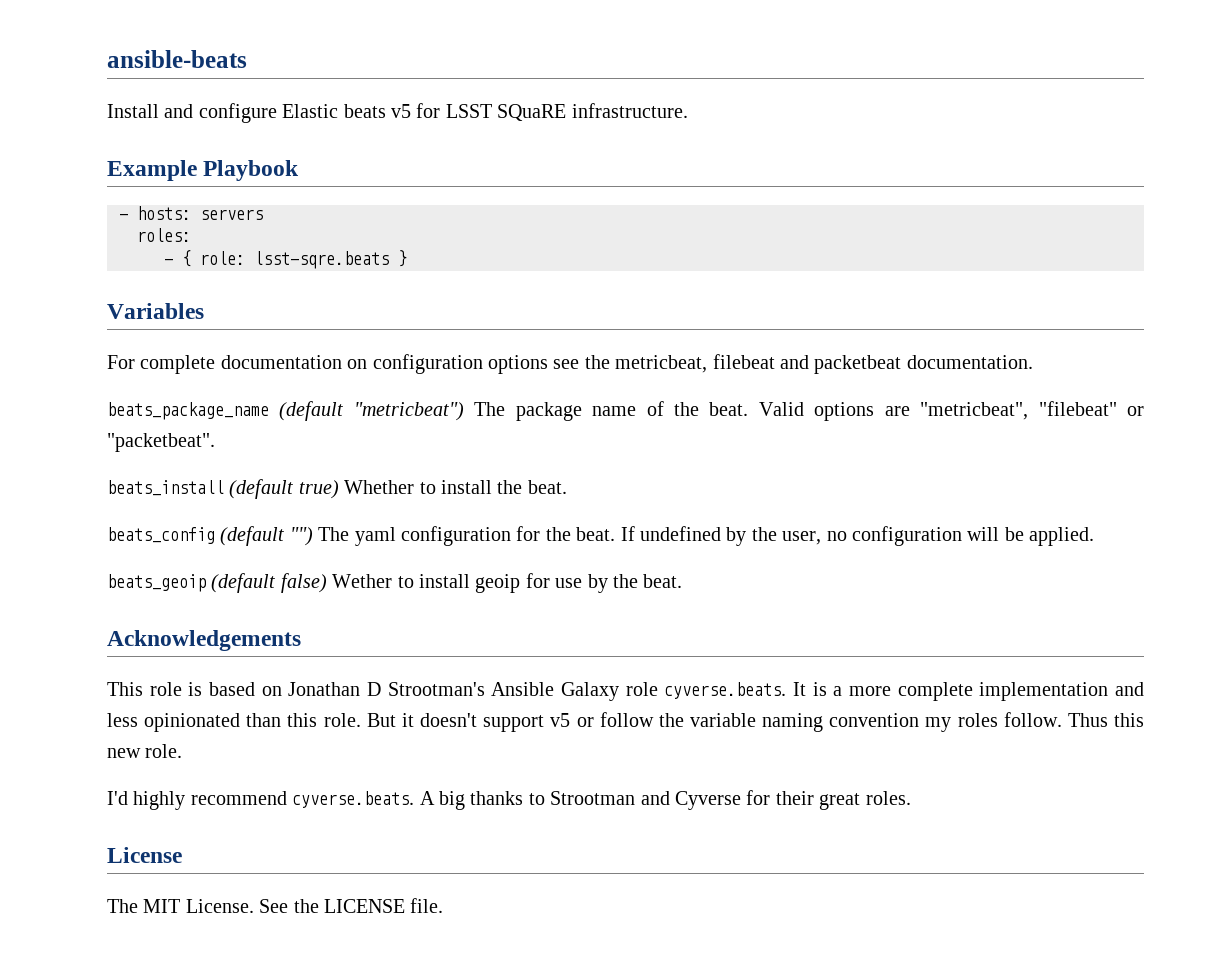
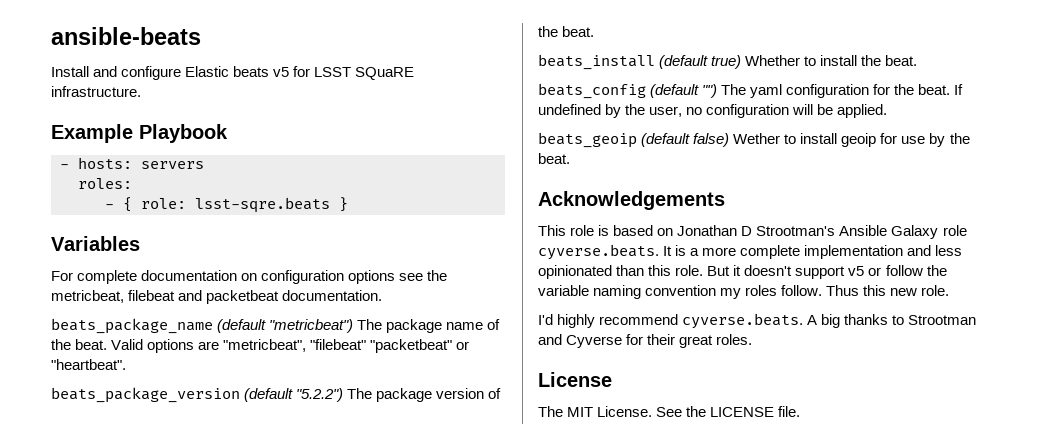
[1127,406,1144,416] [107,433,215,452] or "packetbeat". -> [370,339,470,353] [51,359,126,370] [51,387,502,403] [538,26,595,37] "packetbeat" or "heartbeat". // beats_package_version (default "5.2.2") The package version of the beat.

